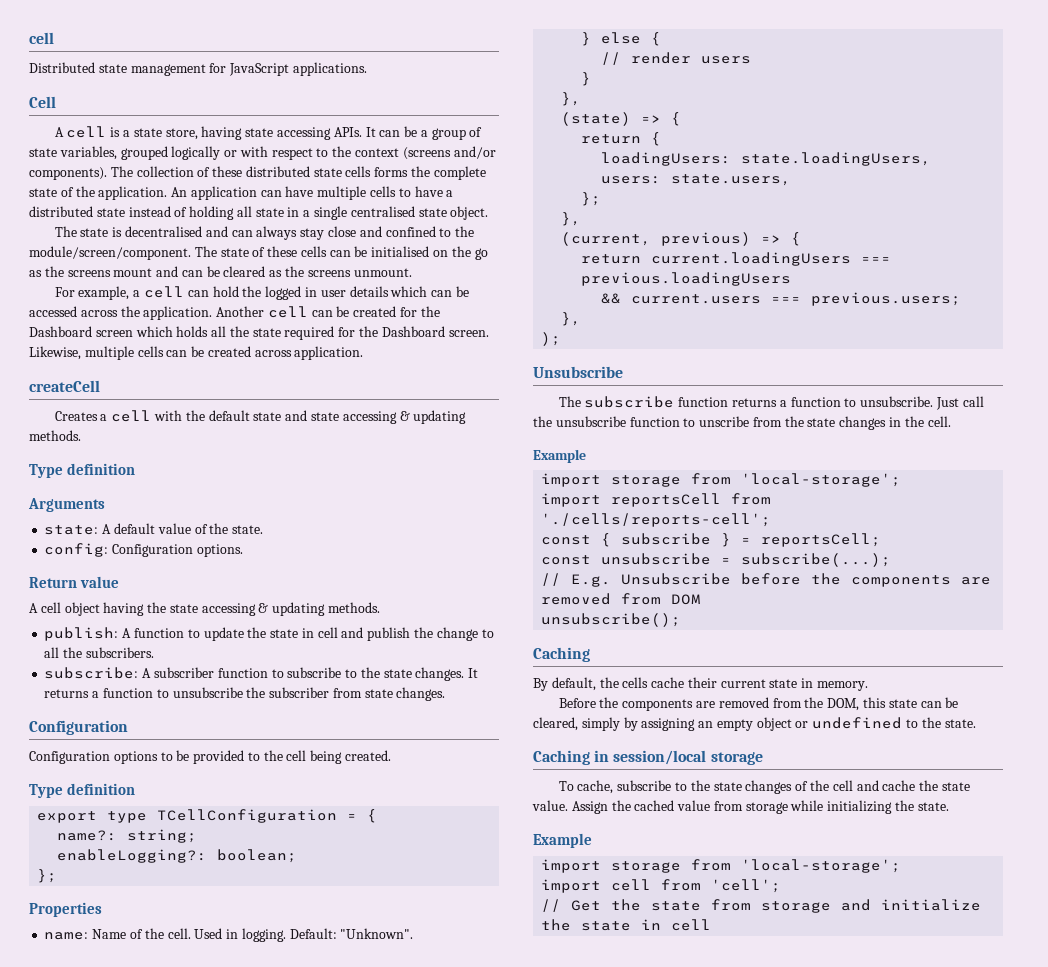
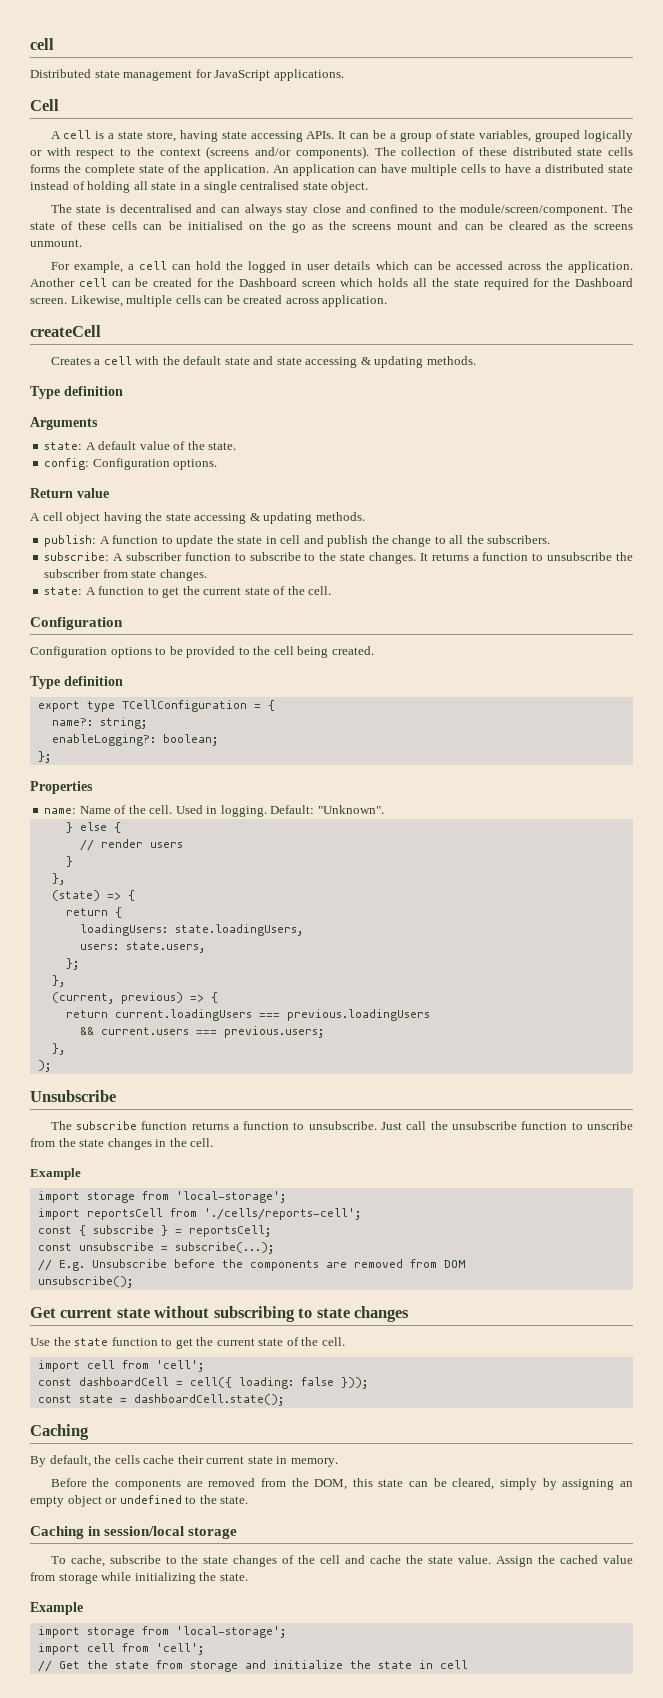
(446, 694) none -> [44,586,332,598] // state: A function to get the current state of the cell.
(682, 620) none -> [30,1306,410,1322] [30,1337,345,1349] [37,1360,204,1372] [37,1377,368,1389] [37,1394,284,1406] // Get current state without subscribing to state changes // Use the state function to get the current state of the cell. // import cell from 'cell'; // const dashboardCell = cell({ loading: false })); // const state = dashboardCell.state();

